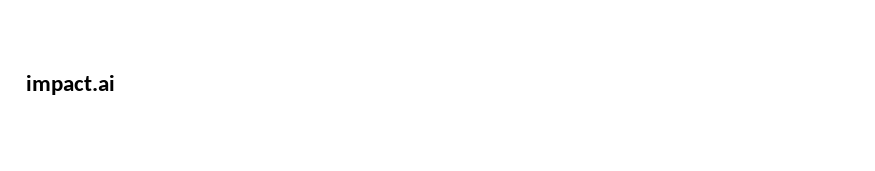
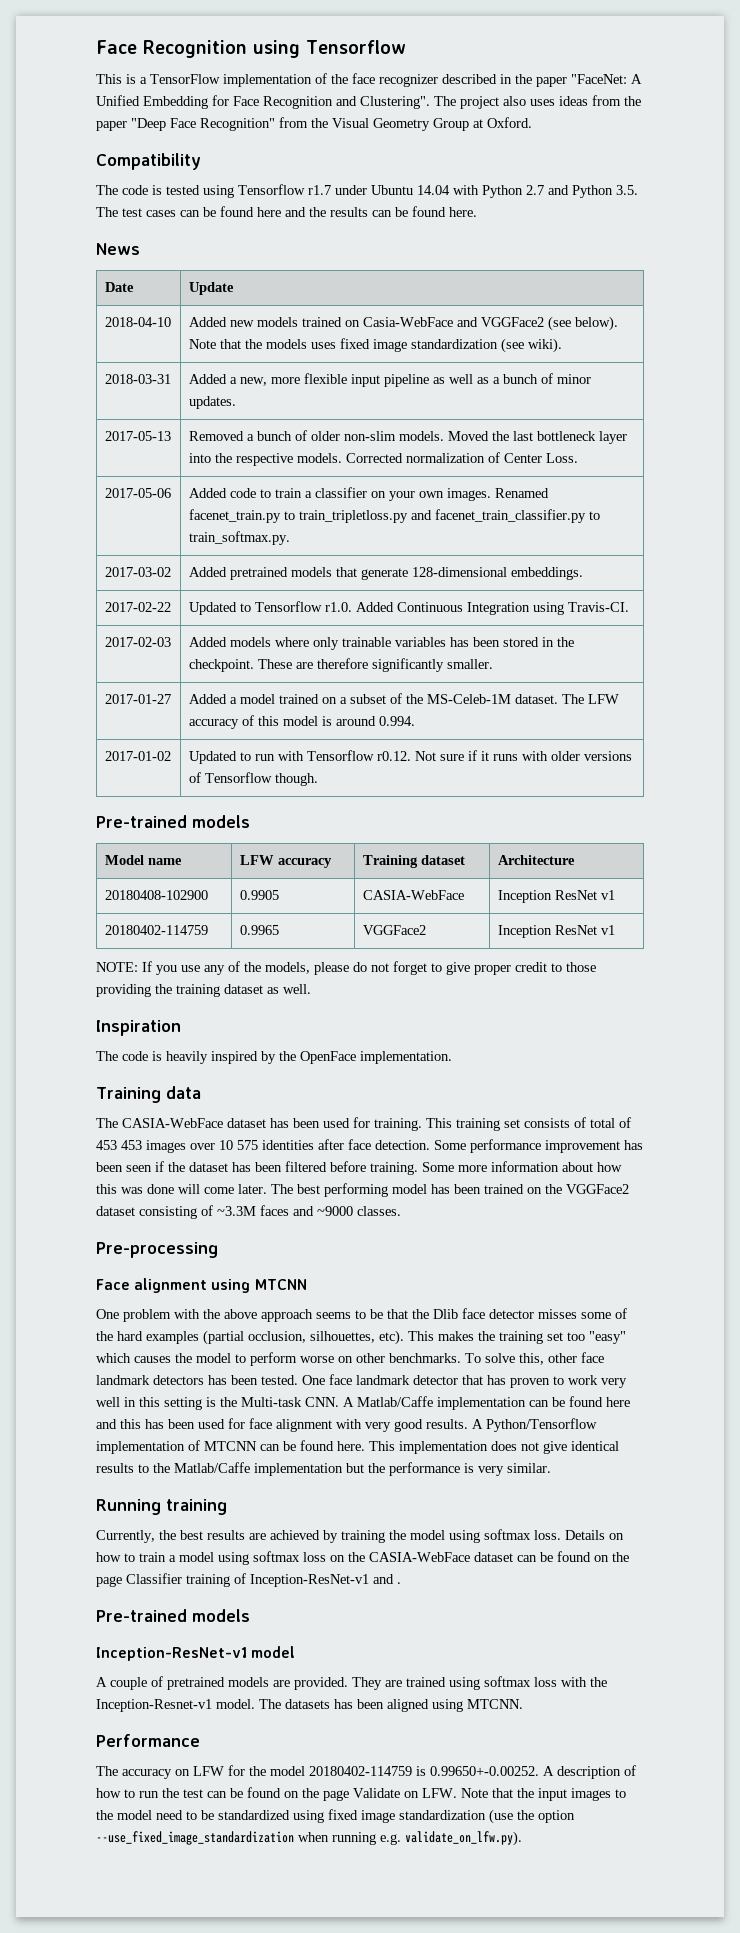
[26,75,115,95] impact.ai -> [96,40,406,58] [96,73,642,87] [96,95,641,109] [96,117,532,131] [96,153,201,170] [96,184,638,198] [96,206,477,217] [96,243,140,255] [104,282,134,292] [188,282,234,295] [104,317,171,327] [188,316,618,331] [188,338,562,353] [104,374,171,384] [188,373,591,387] [188,396,236,409] [104,431,171,441] [188,430,627,444] [188,452,578,466] [104,488,171,498] [188,487,549,501] [188,509,600,523] [188,531,290,545] [104,567,171,577] [188,567,583,580] [104,602,171,612] [188,601,629,615] [104,637,171,647] [188,637,574,650] [188,658,493,672] [104,694,171,704] [188,693,619,704] [188,715,415,729] [104,751,171,761] [188,750,632,764] [188,772,318,786] [96,815,250,828] [104,855,182,865] [239,855,332,868] [362,855,465,868] [497,855,575,865] [104,890,208,900] [239,890,279,900] [362,890,464,900] [497,890,615,903] [104,925,208,935] [239,925,279,935] [362,925,426,935] [497,925,615,938] [96,961,596,975] [96,984,311,997] [96,1020,181,1036] [96,1051,452,1064] [96,1086,201,1103] [96,1117,631,1131] [96,1139,643,1153] [96,1161,622,1175] [96,1183,629,1197] [96,1205,401,1219] [96,1242,218,1258] [96,1278,307,1293] [96,1308,627,1322] [96,1330,626,1345] [96,1352,604,1366] [96,1374,627,1388] [96,1396,630,1410] [96,1418,597,1432] [96,1440,619,1454] [96,1462,551,1476] [96,1499,227,1515] [96,1529,624,1543] [96,1551,629,1565] [96,1573,401,1587] [96,1609,250,1622] [96,1646,296,1661] [96,1676,607,1690] [96,1699,523,1712] [96,1734,200,1747] [96,1765,636,1779] [96,1787,626,1801] [96,1809,575,1824] [96,1831,522,1846] Face Recognition using Tensorflow // This is a TensorFlow implementation of the face recognizer described in the paper "FaceNet: A Unified Embedding for Face Recognition and Clustering". The project also uses ideas from the paper "Deep Face Recognition" from the Visual Geometry Group at Oxford. // Compatibility // The code is tested using Tensorflow r1.7 under Ubuntu 14.04 with Python 2.7 and Python 3.5. The test cases can be found here and the results can be found here. // News // Date | Update // 2018-04-10 | Added new models trained on Casia-WebFace and VGGFace2 (see below). Note that the models uses fixed image standardization (see wiki). // 2018-03-31 | Added a new, more flexible input pipeline as well as a bunch of minor updates. // 2017-05-13 | Removed a bunch of older non-slim models. Moved the last bottleneck layer into the respective models. Corrected normalization of Center Loss. // 2017-05-06 | Added code to train a classifier on your own images. Renamed facenet_train.py to train_tripletloss.py and facenet_train_classifier.py to train_softmax.py. // 2017-03-02 | Added pretrained models that generate 128-dimensional embeddings. // 2017-02-22 | Updated to Tensorflow r1.0. Added Continuous Integration using Travis-CI. // 2017-02-03 | Added models where only trainable variables has been stored in the checkpoint. These are therefore significantly smaller. // 2017-01-27 | Added a model trained on a subset of the MS-Celeb-1M dataset. The LFW accuracy of this model is around 0.994. // 2017‑01‑02 | Updated to run with Tensorflow r0.12. Not sure if it runs with older versions of Tensorflow though. // Pre-trained models // Model name | LFW accuracy | Training dataset | Architecture // 20180408-102900 | 0.9905 | CASIA-WebFace | Inception ResNet v1 // 20180402-114759 | 0.9965 | VGGFace2 | Inception ResNet v1 // NOTE: If you use any of the models, please do not forget to give proper credit to those providing the training dataset as well. // Inspiration // The code is heavily inspired by the OpenFace implementation. // Training data // The CASIA-WebFace dataset has been used for training. This training set consists of total of 453 453 images over 10 575 identities after face detection. Some performance improvement has been seen if the dataset has been filtered before training. Some more information about how this was done will come later. The best performing model has been trained on the VGGFace2 dataset consisting of ~3.3M faces and ~9000 classes. // Pre-processing // Face alignment using MTCNN // One problem with the above approach seems to be that the Dlib face detector misses some of the hard examples (partial occlusion, silhouettes, etc). This makes the training set too "easy" which causes the model to perform worse on other benchmarks. To solve this, other face landmark detectors has been tested. One face landmark detector that has proven to work very well in this setting is the Multi-task CNN. A Matlab/Caffe implementation can be found here and this has been used for face alignment with very good results. A Python/Tensorflow implementation of MTCNN can be found here. This implementation does not give identical results to the Matlab/Caffe implementation but the performance is very similar. // Running training // Currently, the best results are achieved by training the model using softmax loss. Details on how to train a model using softmax loss on the CASIA-WebFace dataset can be found on the page Classifier training of Inception-ResNet-v1 and . // Pre-trained models // Inception-ResNet-v1 model // A couple of pretrained models are provided. They are trained using softmax loss with the Inception-Resnet-v1 model. The datasets has been aligned using MTCNN. // Performance // The accuracy on LFW for the model 20180402-114759 is 0.99650+-0.00252. A description of how to run the test can be found on the page Validate on LFW. Note that the input images to the model need to be standardized using fixed image standardization (use the option --use_fixed_image_standardization when running e.g. validate_on_lfw.py).

